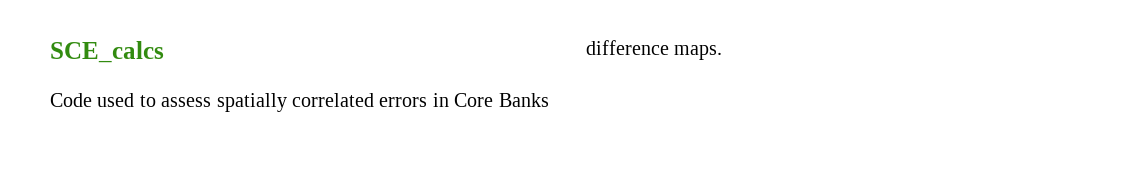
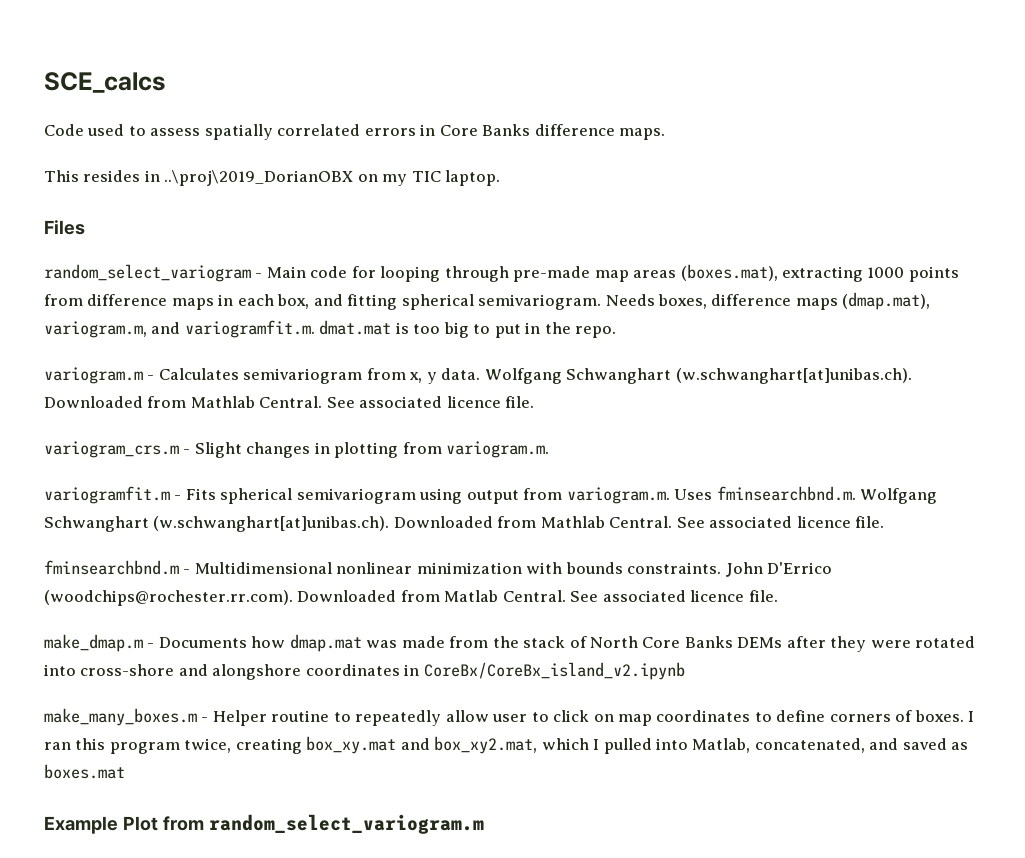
(723, 52) none -> [44,170,501,186] [44,220,85,235] [44,264,959,282] [44,292,931,310] [44,320,617,338] [44,367,912,384] [44,396,535,408] [44,441,550,458] [44,486,938,504] [44,516,885,532] [44,560,833,577] [44,590,778,606] [44,634,976,652] [44,662,685,680] [44,708,975,726] [44,736,969,754] [44,764,125,779] [44,814,484,834] // This resides in ..\proj\2019_DorianOBX on my TIC laptop. // Files // random_select_variogram - Main code for looping through pre-made map areas (boxes.mat), extracting 1000 points from difference maps in each box, and fitting spherical semivariogram. Needs boxes, difference maps (dmap.mat), variogram.m, and variogramfit.m. dmat.mat is too big to put in the repo. // variogram.m - Calculates semivariogram from x, y data. Wolfgang Schwanghart (w.schwanghart[at]unibas.ch). Downloaded from Mathlab Central. See associated licence file. // variogram_crs.m - Slight changes in plotting from variogram.m. // variogramfit.m - Fits spherical semivariogram using output from variogram.m. Uses fminsearchbnd.m. Wolfgang Schwanghart (w.schwanghart[at]unibas.ch). Downloaded from Mathlab Central. See associated licence file. // fminsearchbnd.m - Multidimensional nonlinear minimization with bounds constraints. John D'Errico (woodchips@rochester.rr.com). Downloaded from Matlab Central. See associated licence file. // make_dmap.m - Documents how dmap.mat was made from the stack of North Core Banks DEMs after they were rotated into cross-shore and alongshore coordinates in CoreBx/CoreBx_island_v2.ipynb // make_many_boxes.m - Helper routine to repeatedly allow user to click on map coordinates to define corners of boxes. I ran this program twice, creating box_xy.mat and box_xy2.mat, which I pulled into Matlab, concatenated, and saved as boxes.mat // Example Plot from random_select_variogram.m

